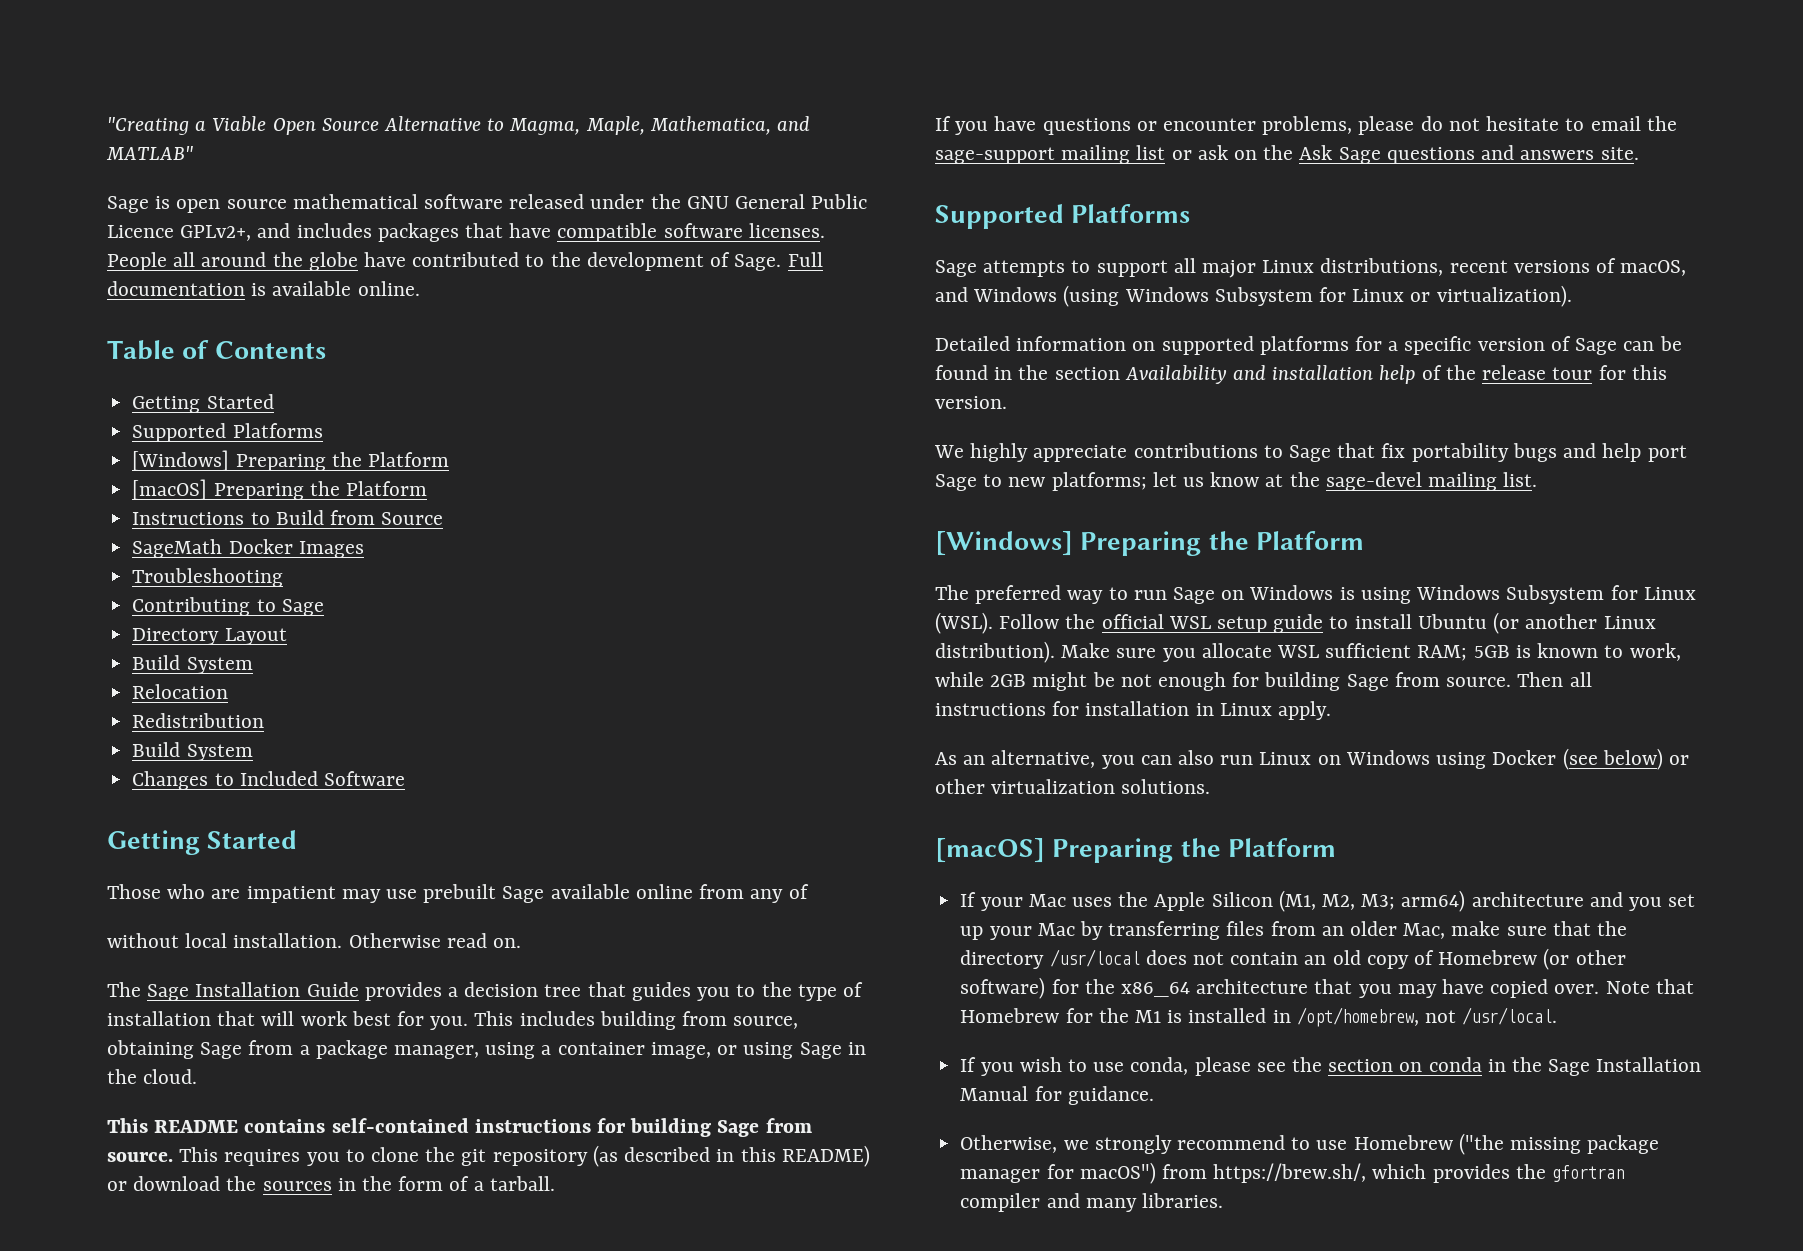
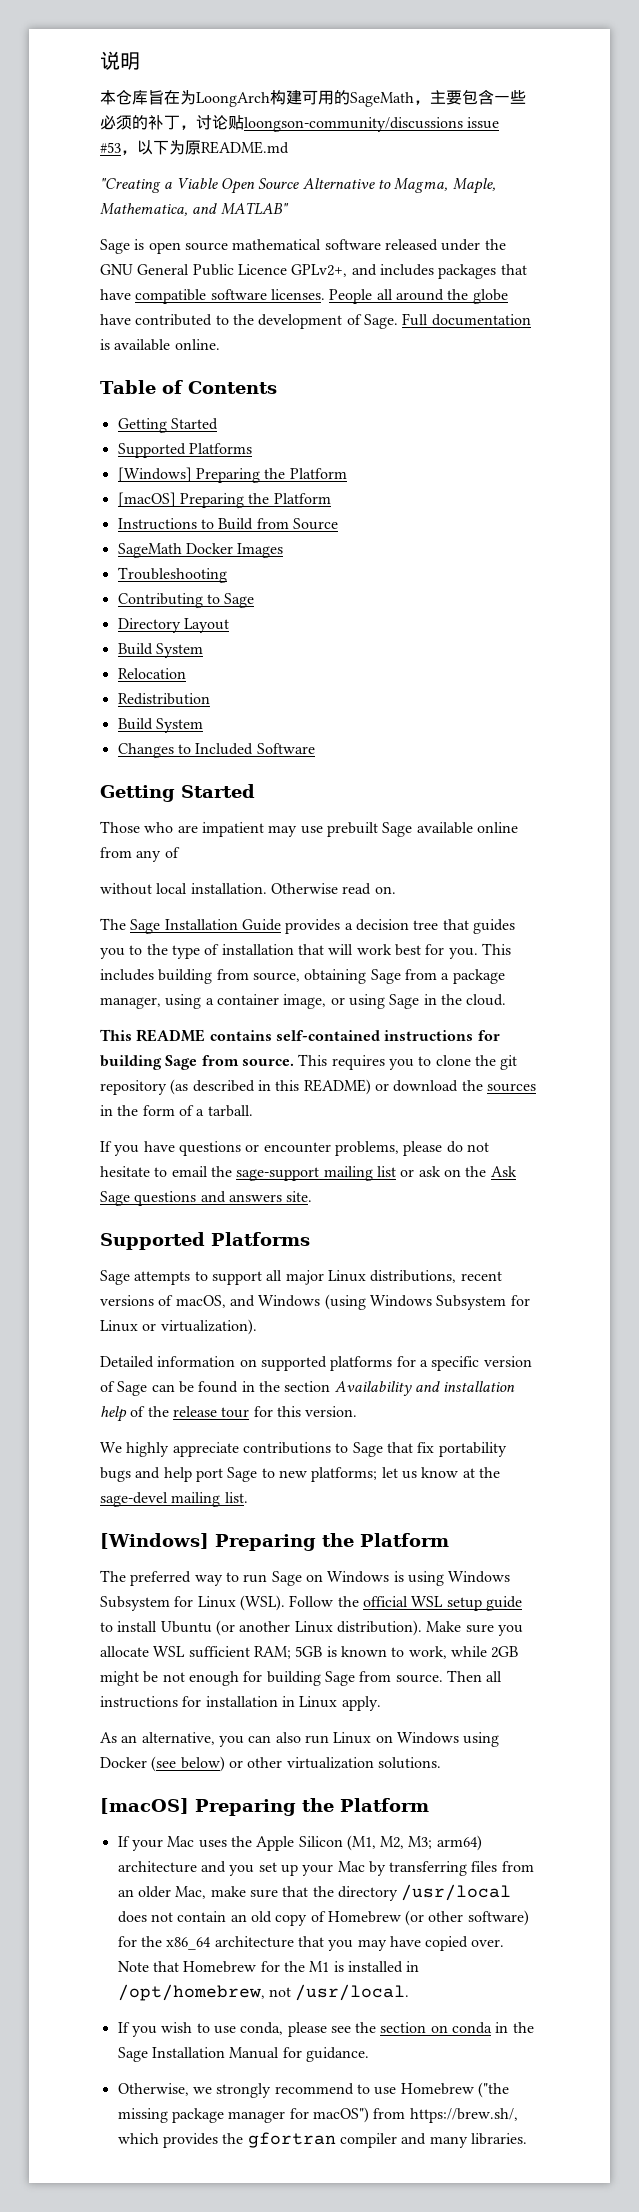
(107, 126) none -> [100,51,140,70] [100,89,526,107] [100,115,500,132] [100,140,289,155] 说明 // 本仓库旨在为LoongArch构建可用的SageMath，主要包含一些必须的补丁，讨论贴loongson-community/discussions issue #53，以下为原README.md //

